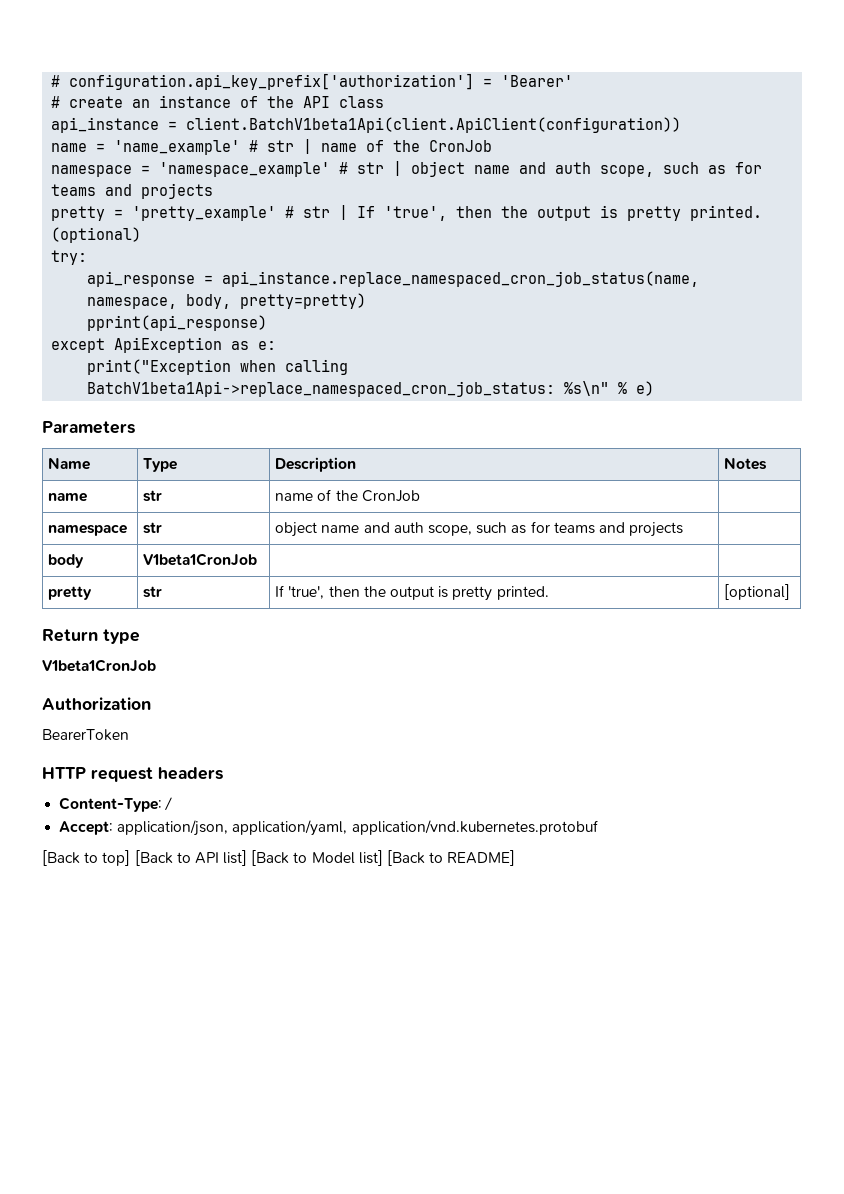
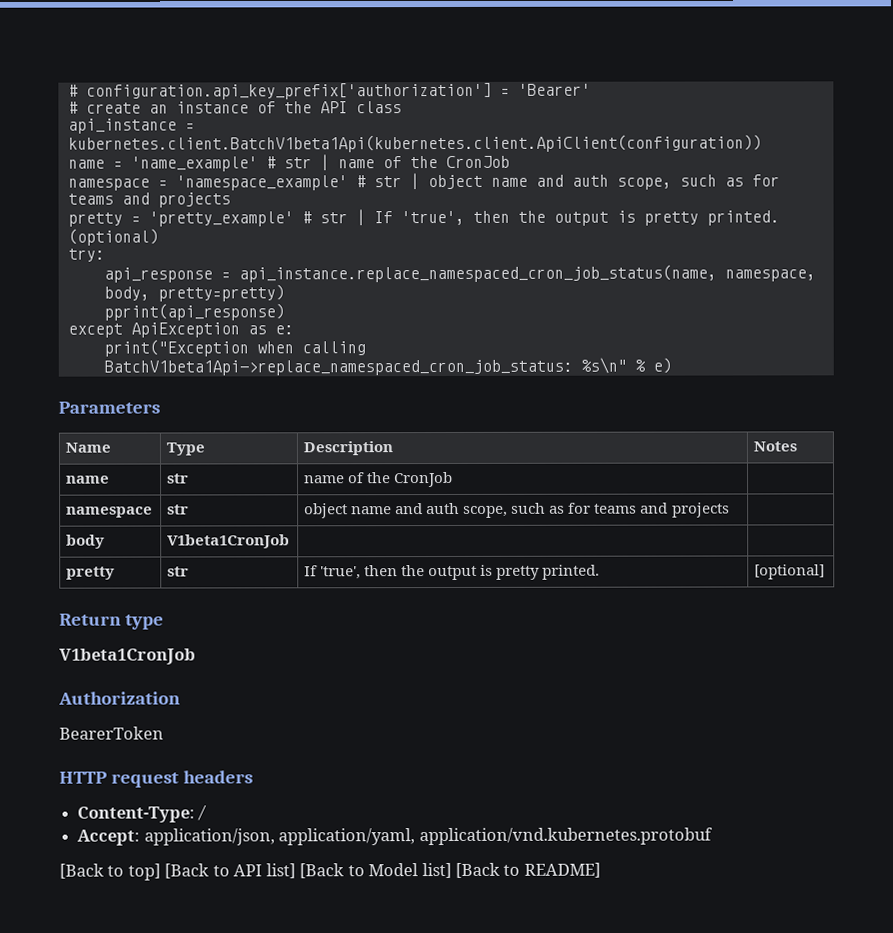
[186,117,682,133] client.BatchV1beta1Api(client.ApiClient(configuration)) -> [67,134,762,153] kubernetes.client.BatchV1beta1Api(kubernetes.client.ApiClient(configuration))

